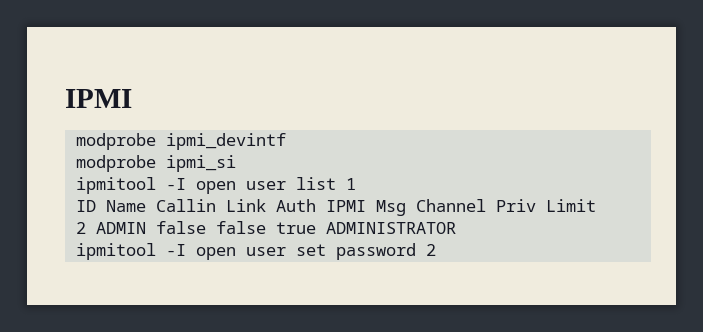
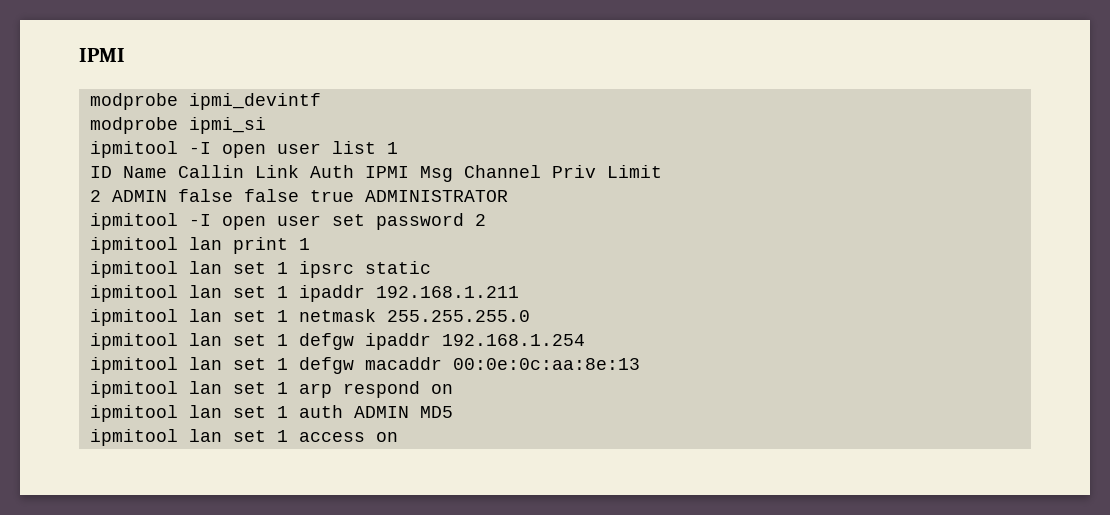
(436, 250) none -> [90,237,311,254] [90,261,432,278] [90,285,520,302] [90,309,531,326] [90,333,586,350] [90,357,641,374] [90,381,454,398] [90,405,454,422] [90,429,399,446] // ipmitool lan print 1 // ipmitool lan set 1 ipsrc static // ipmitool lan set 1 ipaddr 192.168.1.211 // ipmitool lan set 1 netmask 255.255.255.0 // ipmitool lan set 1 defgw ipaddr 192.168.1.254 // ipmitool lan set 1 defgw macaddr 00:0e:0c:aa:8e:13 // ipmitool lan set 1 arp respond on // ipmitool lan set 1 auth ADMIN MD5 // ipmitool lan set 1 access on

